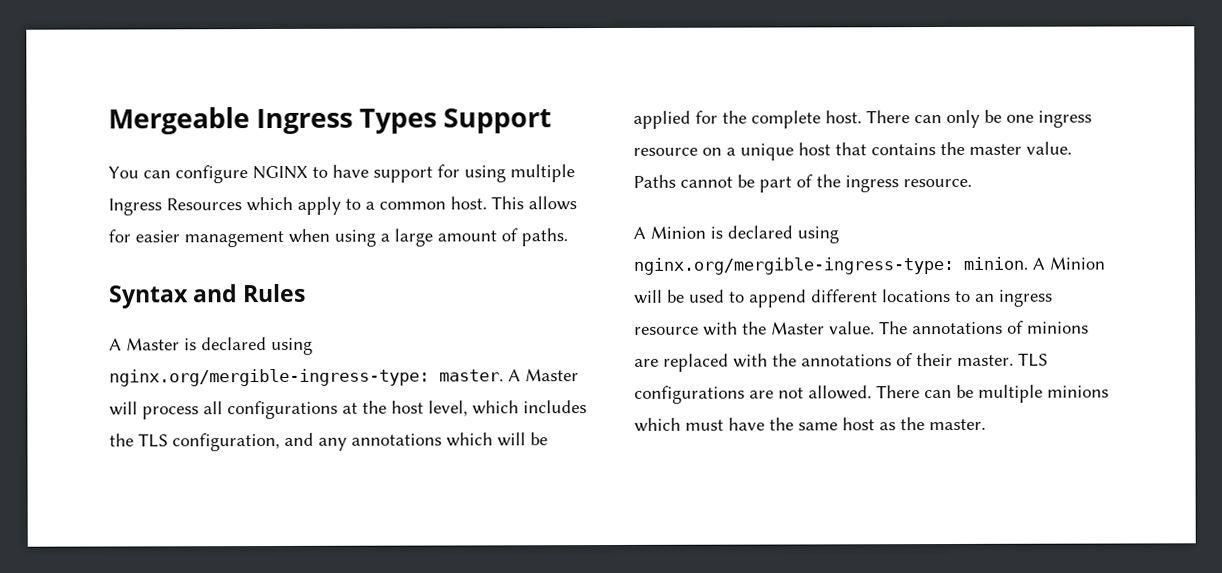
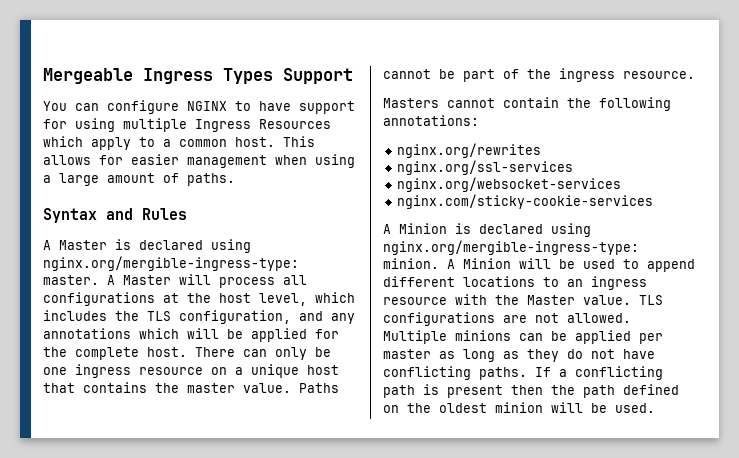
(972, 183) none -> [383,97,671,111] [383,115,479,126] [397,143,542,158] [397,160,574,175] [397,177,622,192] [397,194,654,209] // Masters cannot contain the following annotations: // nginx.org/rewrites // nginx.org/ssl-services // nginx.org/websocket-services // nginx.com/sticky-cookie-services
[879,320,1089,335] [634,352,1014,372] The annotations of minions are replaced with the annotations of their master. -> (631, 300) none
[876,384,1109,403] [634,417,986,432] There can be multiple minions which must have the same host as the master. -> [383,330,663,344] [383,349,655,362] [383,366,663,380] [383,384,679,398] [383,402,655,413] Multiple minions can be applied per master as long as they do not have conflicting paths. If a conflicting path is present then the path defined on the oldest minion will be used.

